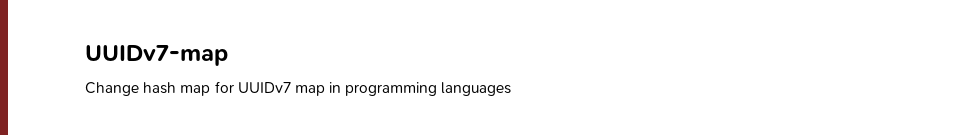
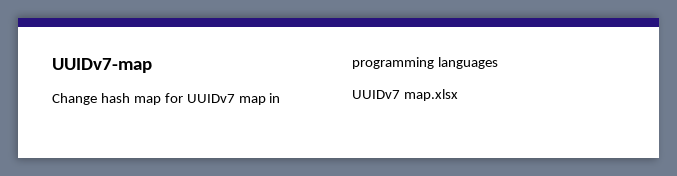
(512, 89) none -> [352,89,458,101] // UUIDv7 map.xlsx

